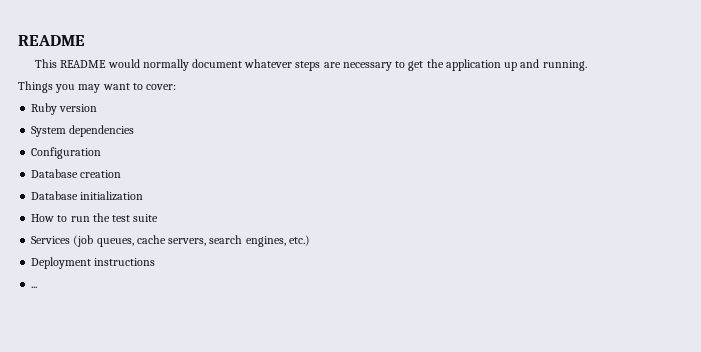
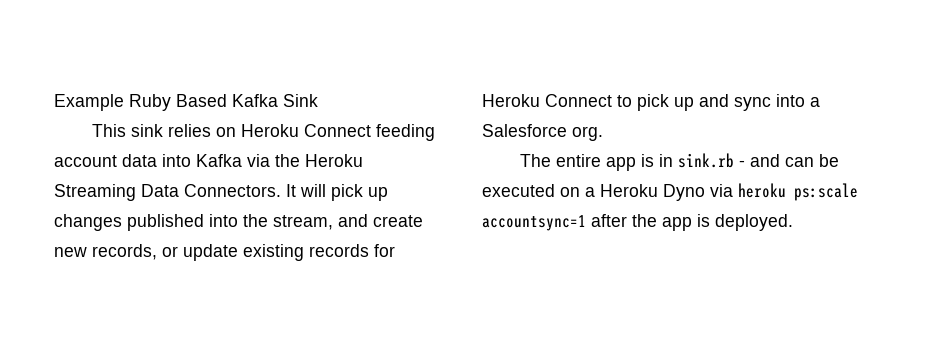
[18,35,85,46] [35,59,587,71] [18,81,177,93] [31,103,98,115] [31,125,135,137] [31,147,102,159] [31,169,122,178] [31,191,144,201] [31,213,159,222] [31,235,310,247] [31,257,156,269] [31,286,38,288] README // This README would normally document whatever steps are necessary to get the application up and running. // Things you may want to cover: // Ruby version // System dependencies // Configuration // Database creation // Database initialization // How to run the test suite // Services (job queues, cache servers, search engines, etc.) // Deployment instructions // ... -> [54,94,318,111] [92,124,436,141] [54,154,363,167] [54,184,388,201] [54,214,423,231] [54,244,395,261] [482,94,820,111] [482,124,603,141] [520,153,840,171] [482,183,858,201] [482,214,793,231] Example Ruby Based Kafka Sink // This sink relies on Heroku Connect feeding account data into Kafka via the Heroku Streaming Data Connectors. It will pick up changes published into the stream, and create new records, or update existing records for Heroku Connect to pick up and sync into a Salesforce org. // The entire app is in sink.rb - and can be executed on a Heroku Dyno via heroku ps:scale accountsync=1 after the app is deployed.

